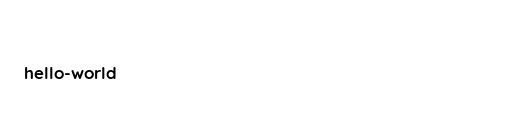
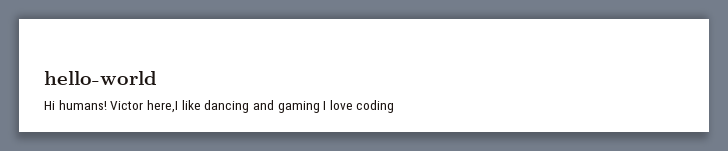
(117, 73) none -> [44,100,395,113] // Hi humans! Victor here,I like dancing and gaming I love coding

